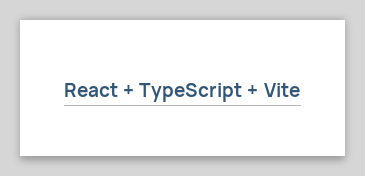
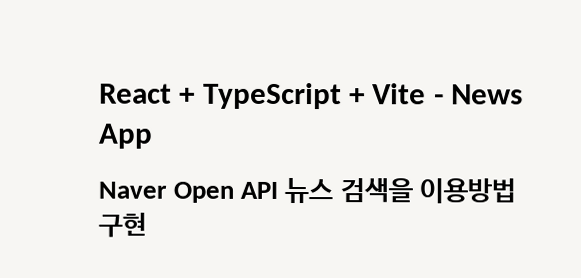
(300, 90) none -> [433,84,524,105] [98,123,153,149] [98,177,516,204] [98,212,147,238] - News App // Naver Open API 뉴스 검색을 이용방법 구현

